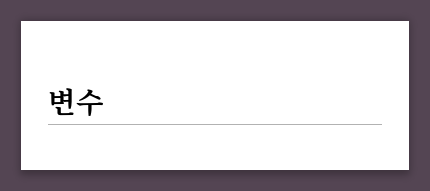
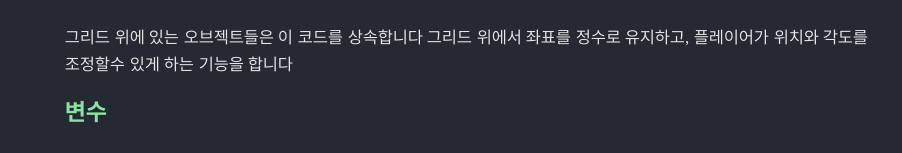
(48, 102) none -> [65,29,869,46] [65,56,294,72] 그리드 위에 있는 오브젝트들은 이 코드를 상속합니다 그리드 위에서 좌표를 정수로 유지하고, 플레이어가 위치와 각도를 조정할수 있게 하는 기능을 합니다 //

